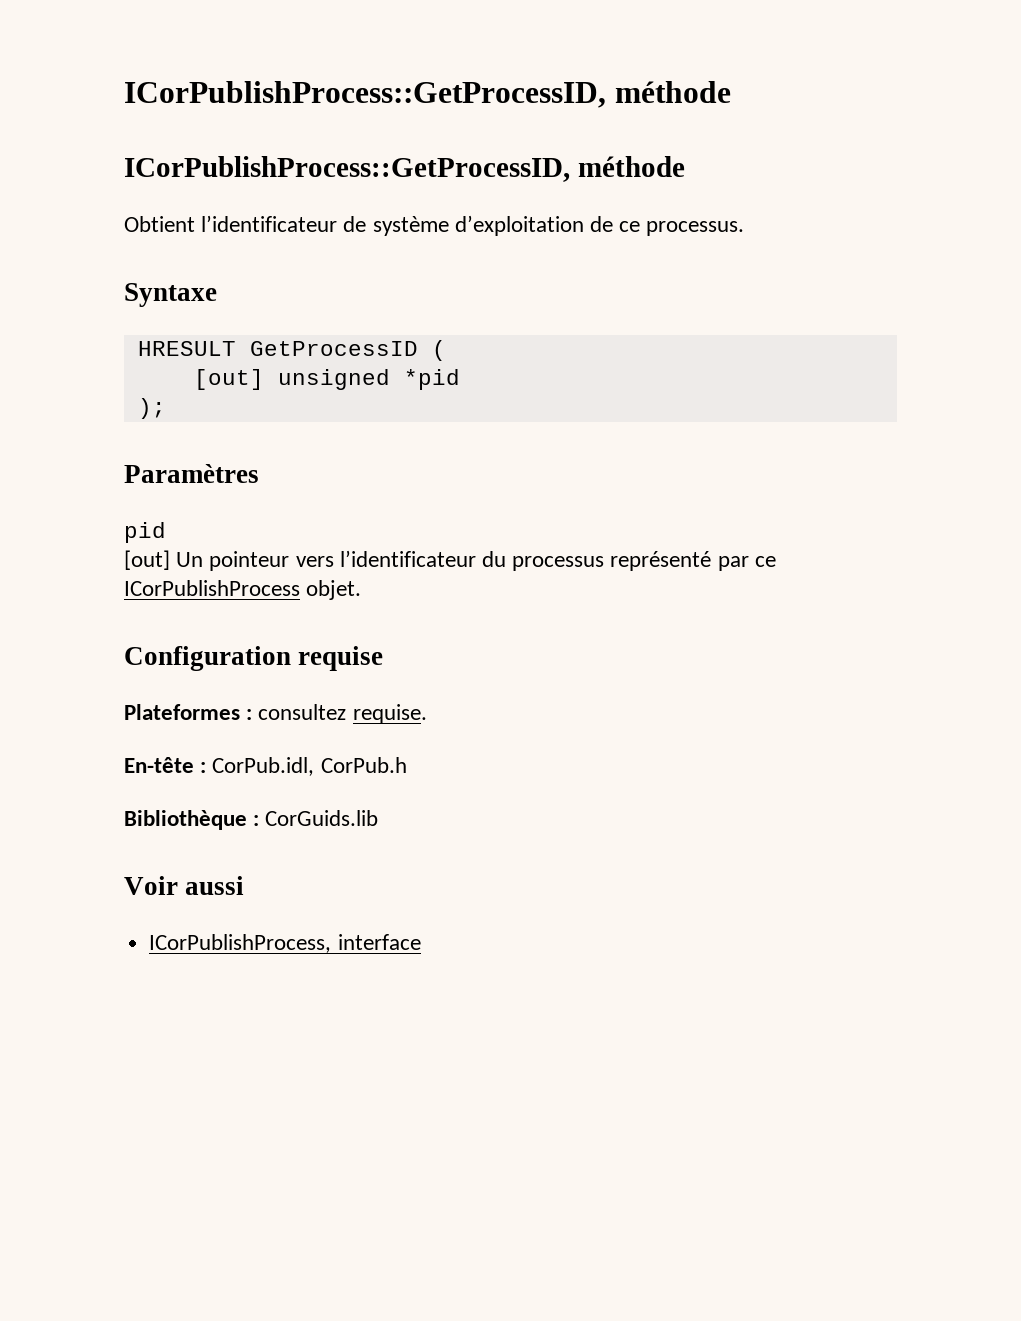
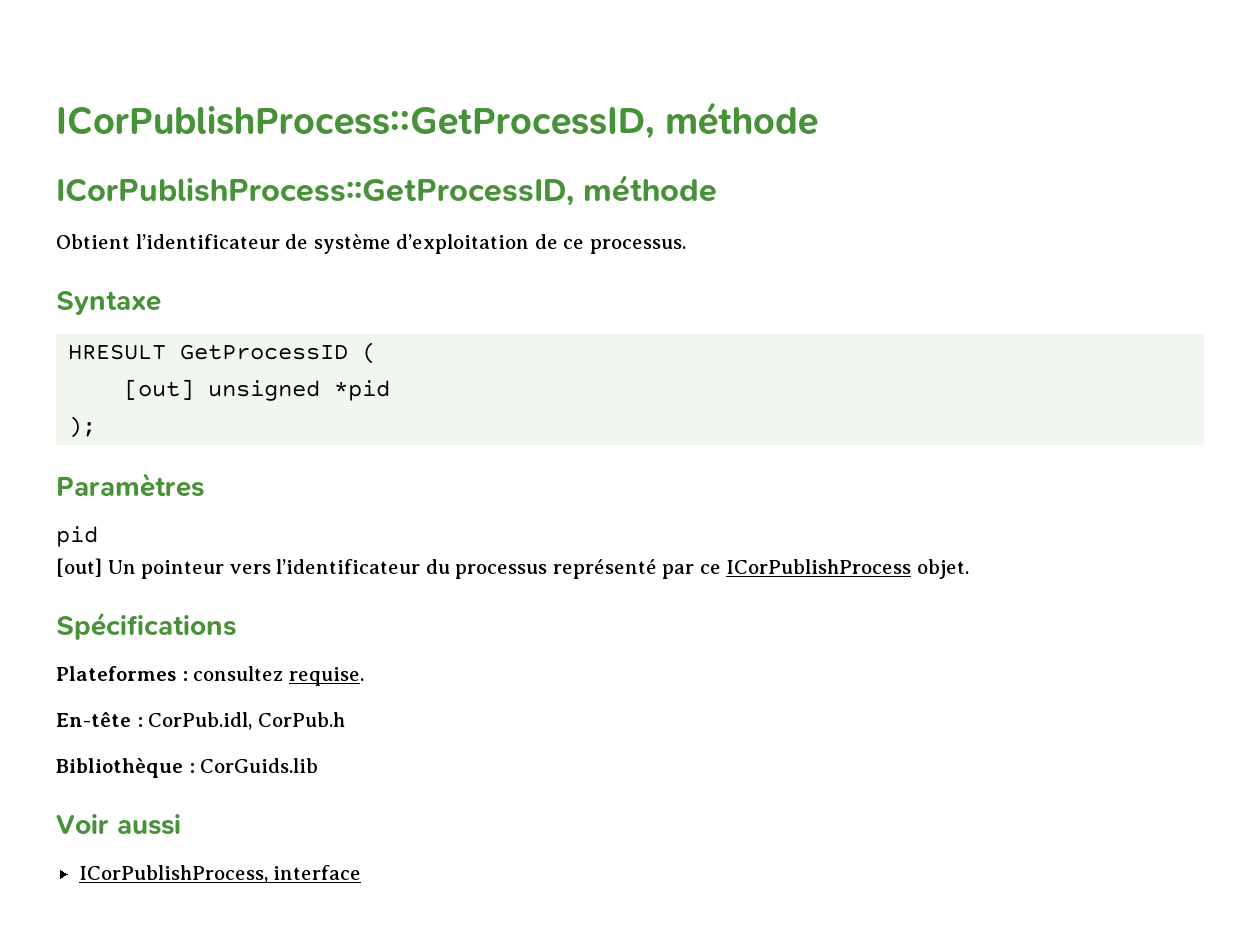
[124,646,384,671] Configuration requise -> [56,612,236,640] Spécifications

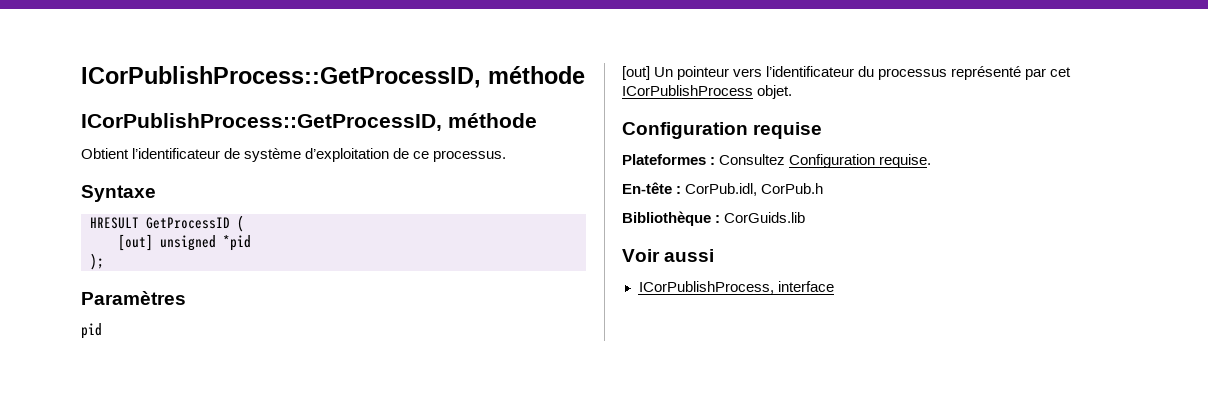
[699,564,721,574] ce -> [1050,67,1072,77] cet
[56,612,236,640] Spécifications -> [622,122,823,139] Configuration requise
[193,666,284,681] consultez -> [719,154,876,168] Consultez Configuration

